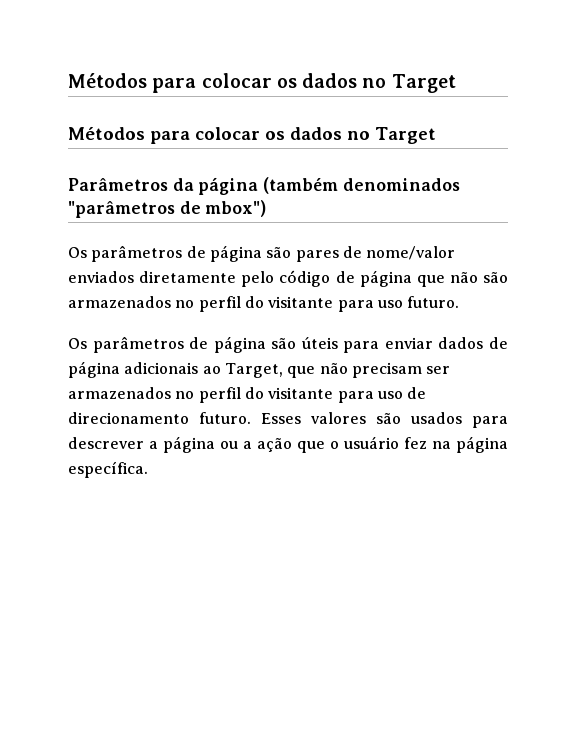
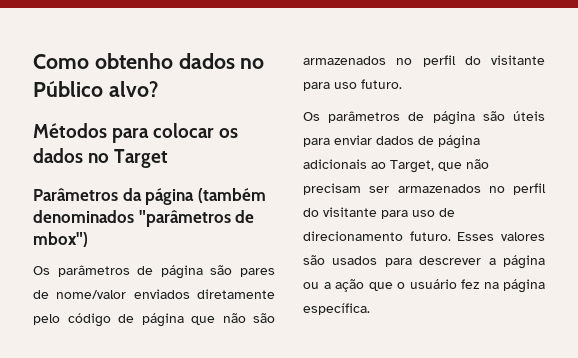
[68,73,456,93] Métodos para colocar os dados no Target -> [33,53,265,69] [33,81,159,97] Como obtenho dados no Público alvo?

